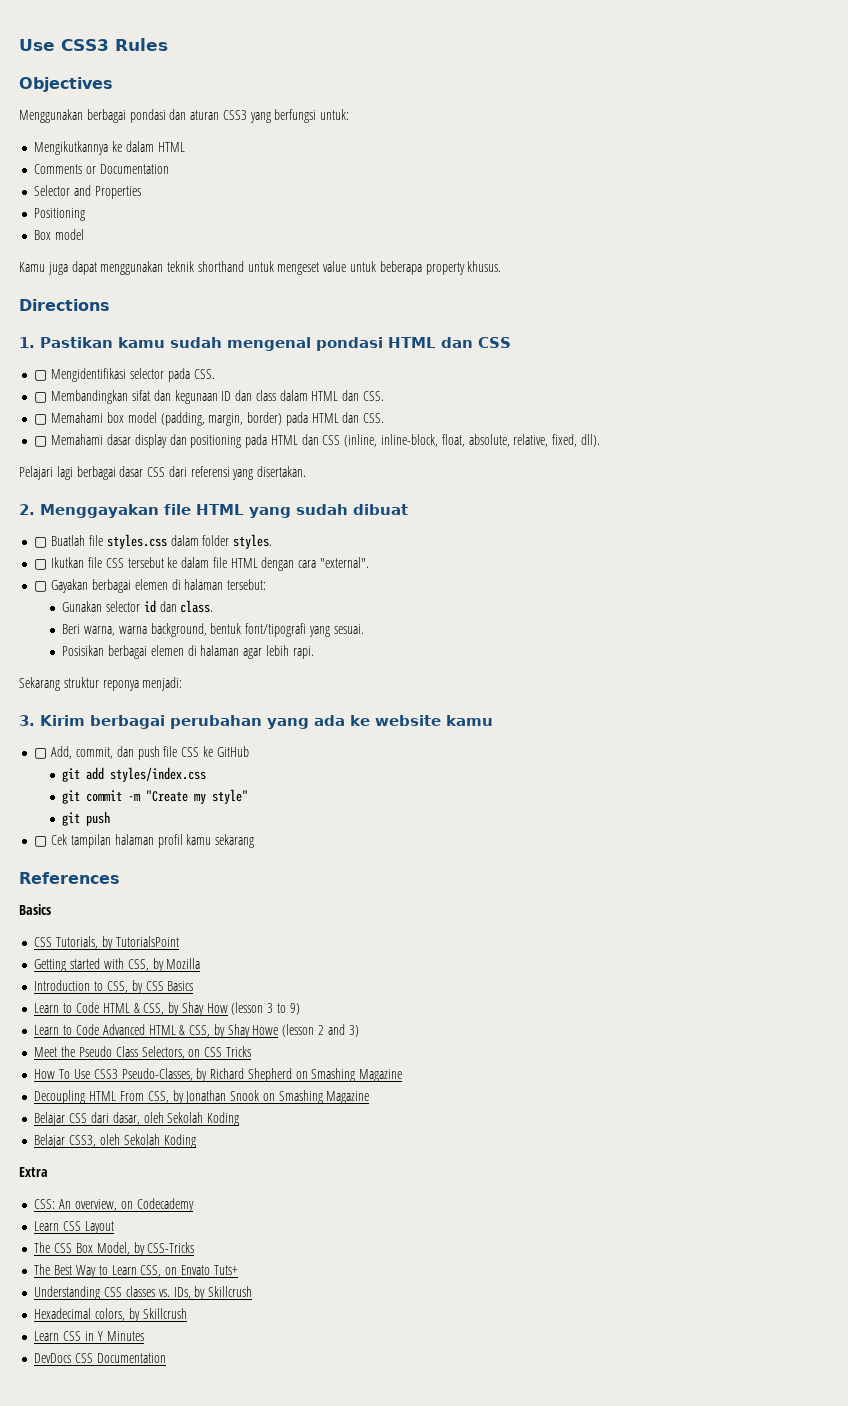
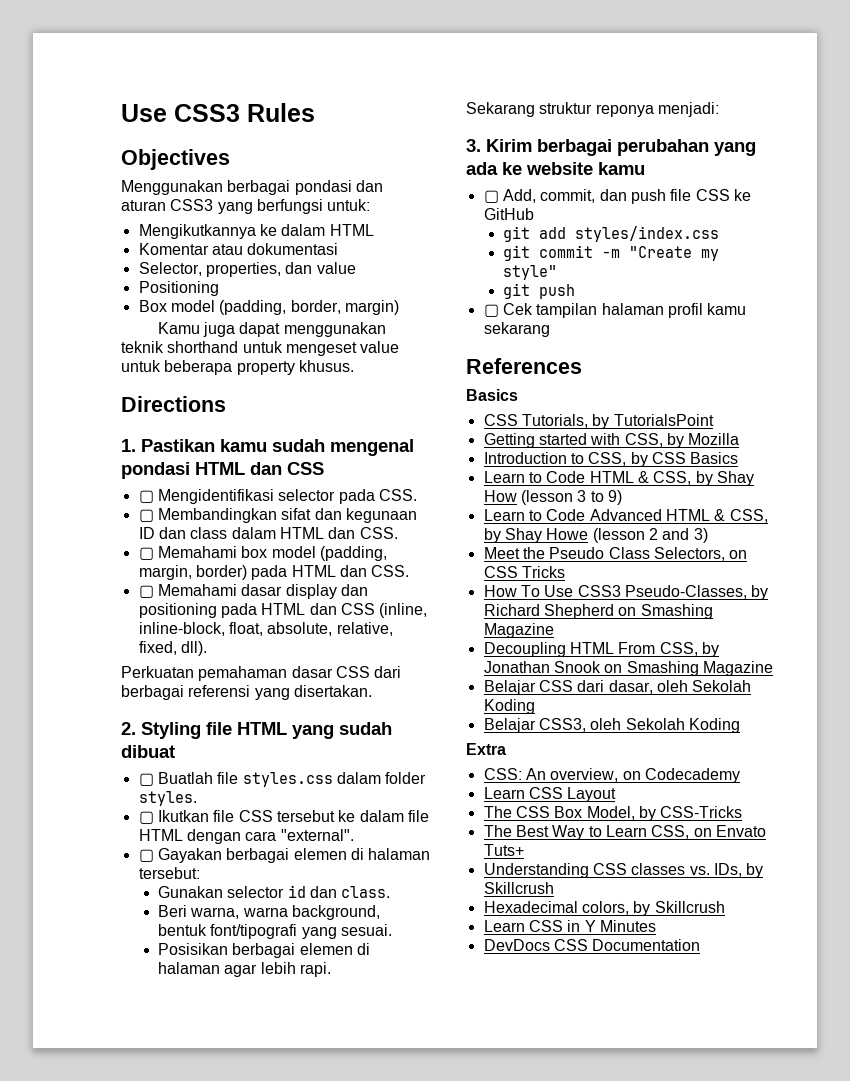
[34,164,169,174] [34,185,141,199] Comments or Documentation // Selector and Properties -> [138,243,339,255] [138,262,356,277] Komentar atau dokumentasi // Selector, properties, dan value
(85, 234) none -> [219,300,399,315] (padding, border, margin)
[19,466,116,480] Pelajari lagi berbagai -> [121,666,288,681] Perkuatan pemahaman
(187, 471) none -> [121,685,184,700] berbagai
[40,504,159,518] Menggayakan -> [141,722,201,739] Styling

